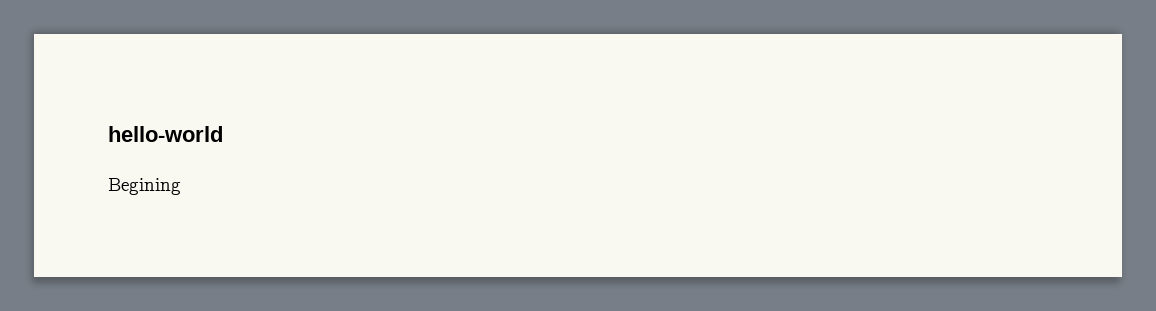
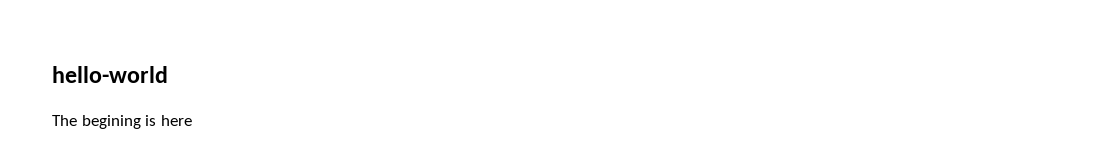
[108,178,181,195] Begining -> [52,115,192,129] The begining is here

